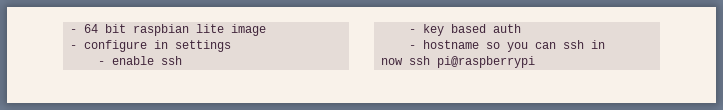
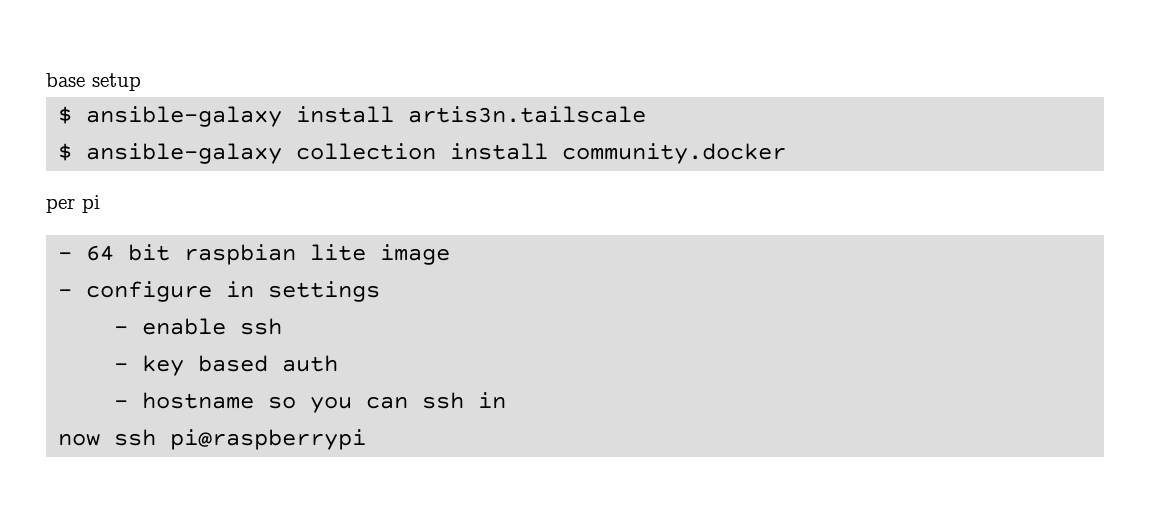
(69, 31) none -> [46,73,141,91] [58,106,647,127] [58,143,787,164] [46,195,100,213] base setup // $ ansible-galaxy install artis3n.tailscale // $ ansible-galaxy collection install community.docker // per pi //

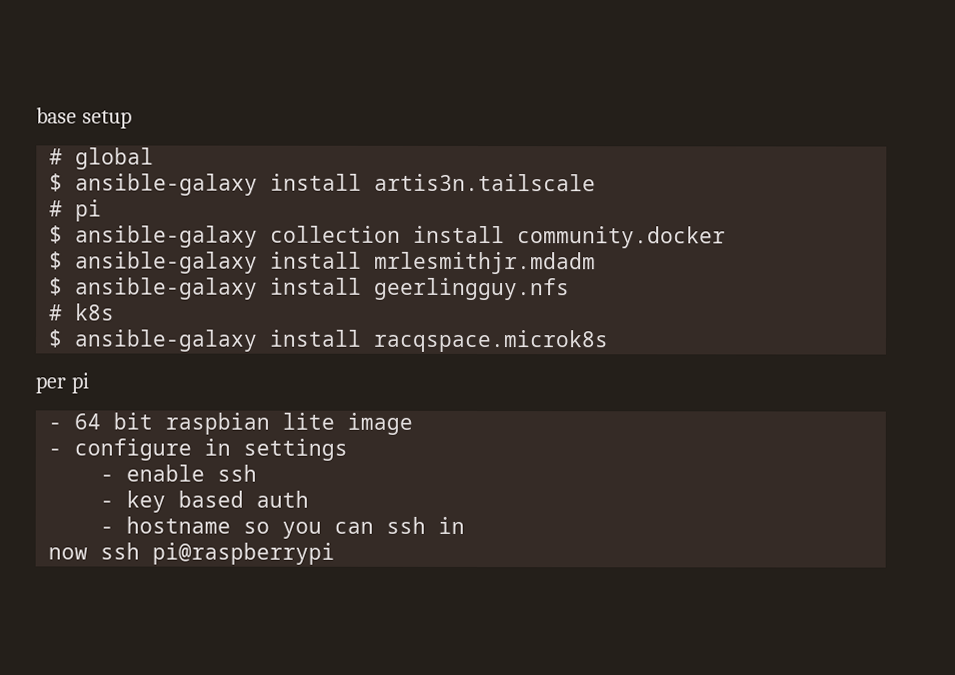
(141, 82) none -> [49,147,155,170] // # global
(647, 114) none -> [49,199,103,222] // # pi
(787, 153) none -> [49,251,597,275] [49,277,571,301] [49,303,116,321] [48,329,610,353] // $ ansible-galaxy install mrlesmithjr.mdadm // $ ansible-galaxy install geerlingguy.nfs // # k8s // $ ansible-galaxy install racqspace.microk8s

